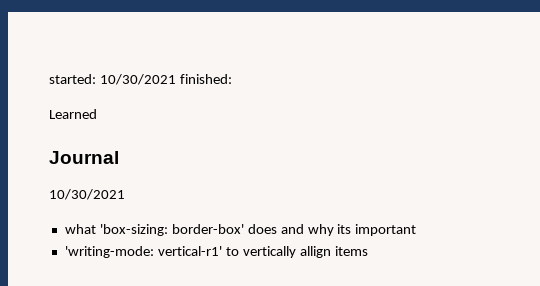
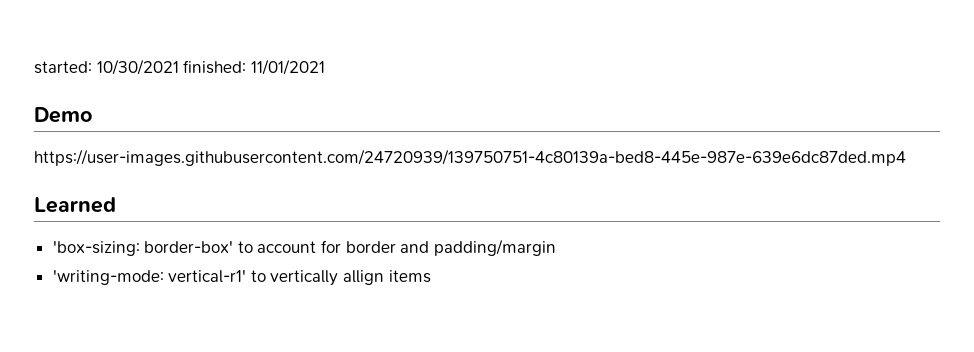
[49,109,97,119] [49,151,119,164] [49,189,125,200] [64,224,417,236] // Learned // Journal // 10/30/2021 // what 'box-sizing: border-box' does and why its important -> [250,59,325,75] [34,107,93,123] [34,149,906,166] [34,197,116,213] [52,239,556,256] 11/01/2021 // Demo // https://user-images.githubusercontent.com/24720939/139750751-4c80139a-bed8-445e-987e-639e6dc87ded.mp4 // Learned // 'box-sizing: border-box' to account for border and padding/margin

